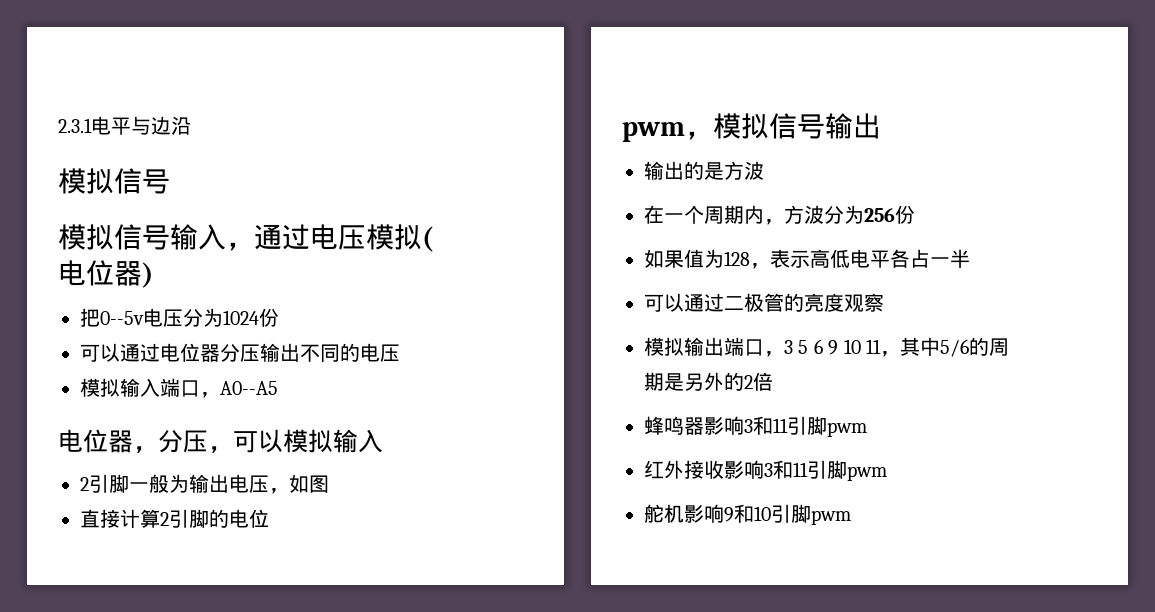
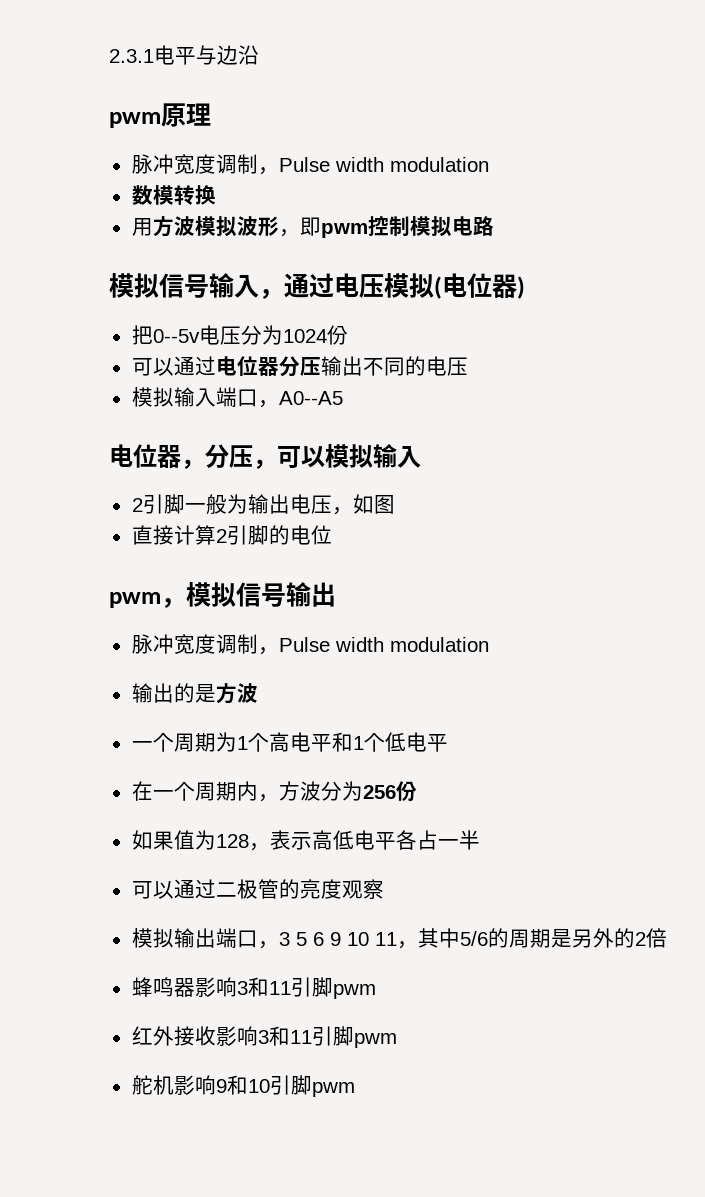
[58,168,170,194] 模拟信号 -> [109,103,211,128] [131,154,489,175] [131,185,216,205] [131,216,494,238] pwm原理 // 脉冲宽度调制，Pulse width modulation // 数模转换 // 用方波模拟波形，即pwm控制模拟电路
[644,161,764,180] 输出的是方波 -> [131,634,489,655] [131,683,258,704] [131,732,448,752] 脉冲宽度调制，Pulse width modulation // 输出的是方波 // 一个周期为1个高电平和1个低电平

